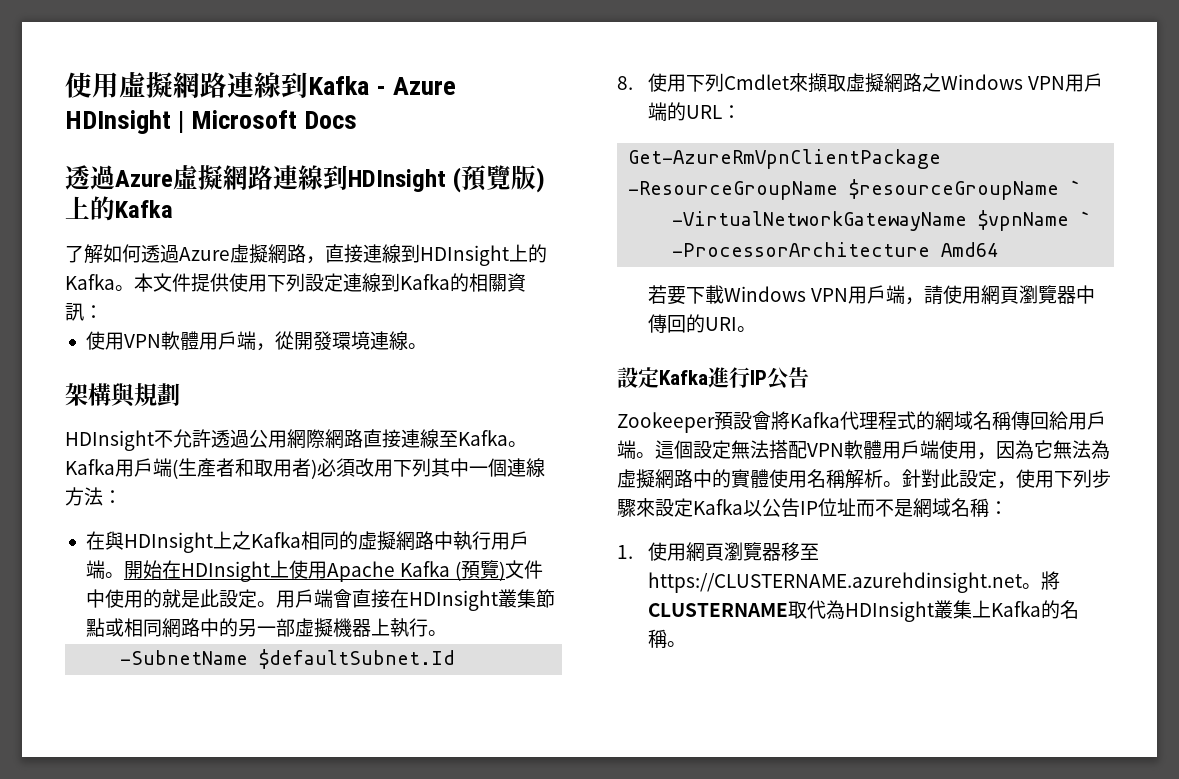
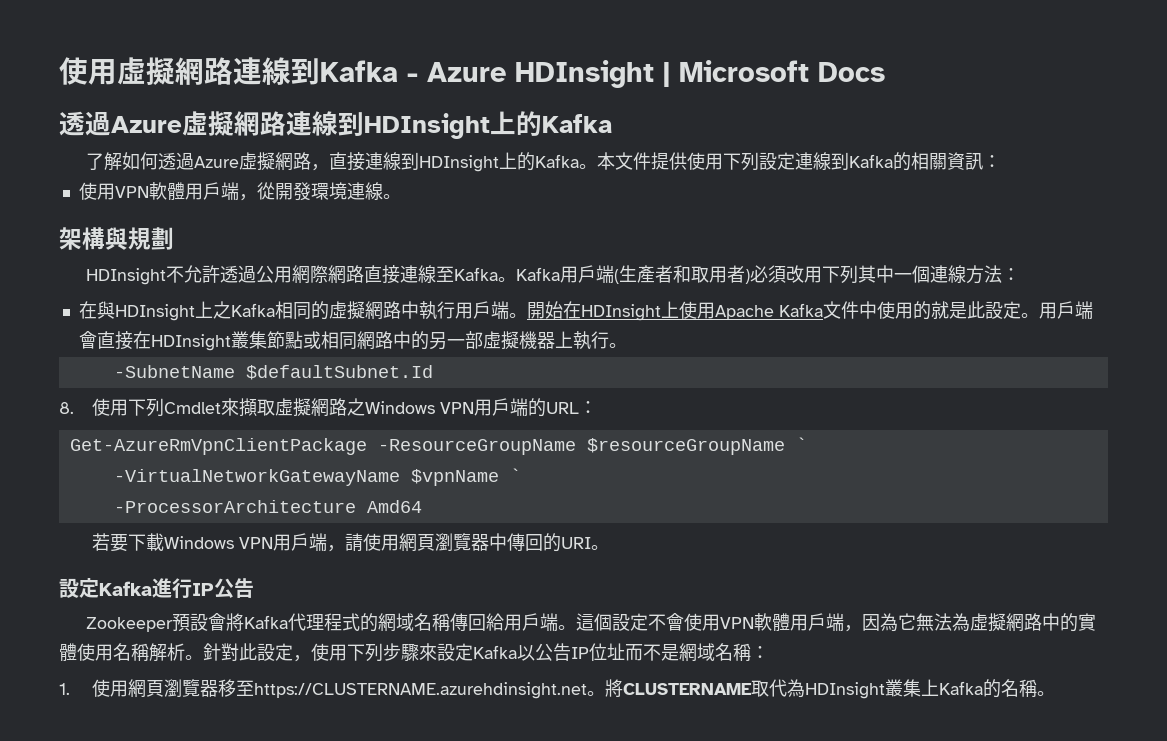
[452,165,545,193] (預覽版) -> (490, 126) none
[455,560,506,581] (預覽) -> (823, 310) none
[731,440,977,459] 無法搭配VPN軟體用戶端使用 -> [647,613,844,631] 不會使用VPN軟體用戶端

